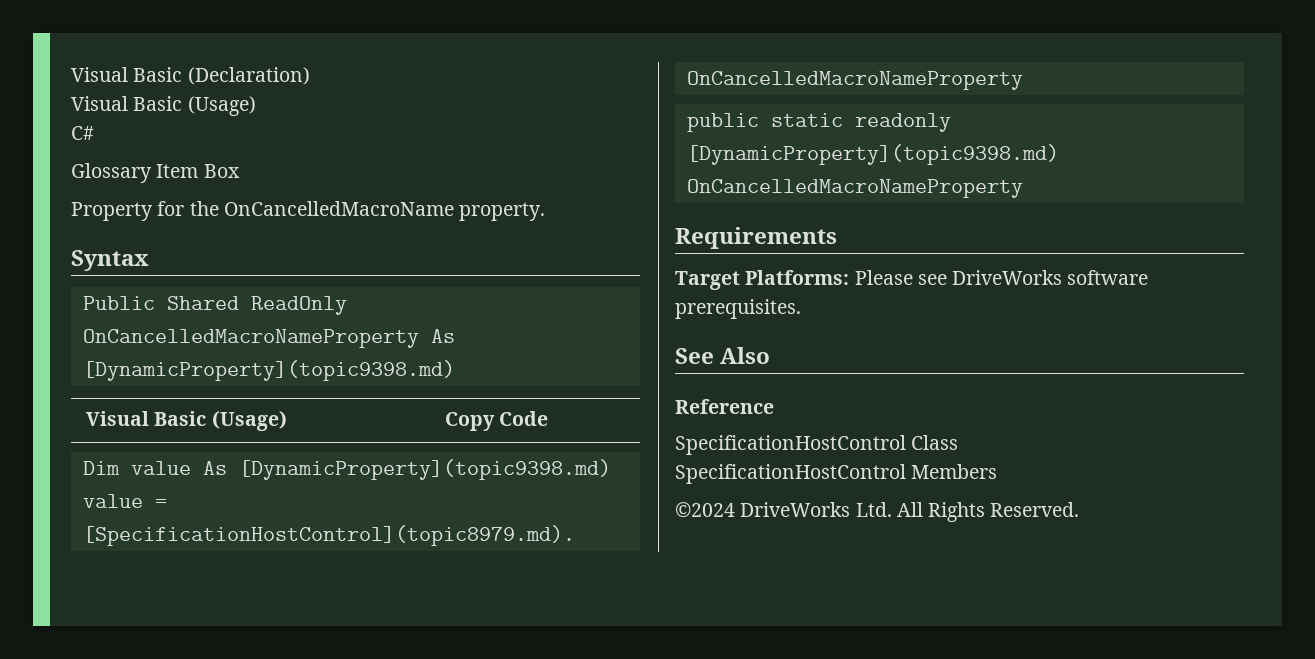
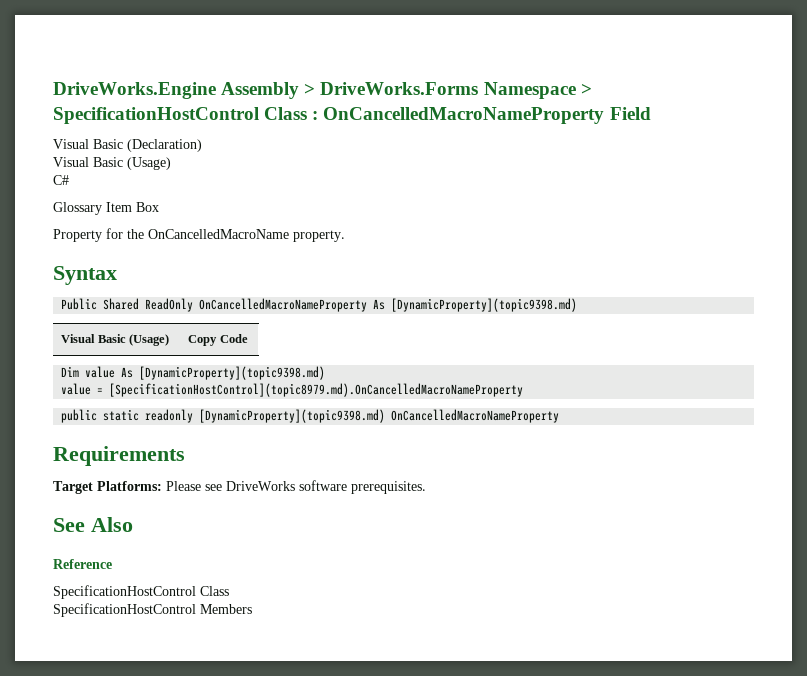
(71, 74) none -> [53,82,592,99] [53,107,651,124] DriveWorks.Engine Assembly > DriveWorks.Forms Namespace > SpecificationHostControl Class : OnCancelledMacroNameProperty Field //
[675,502,1080,522] // ©2024 DriveWorks Ltd. All Rights Reserved. -> (252, 609) none

